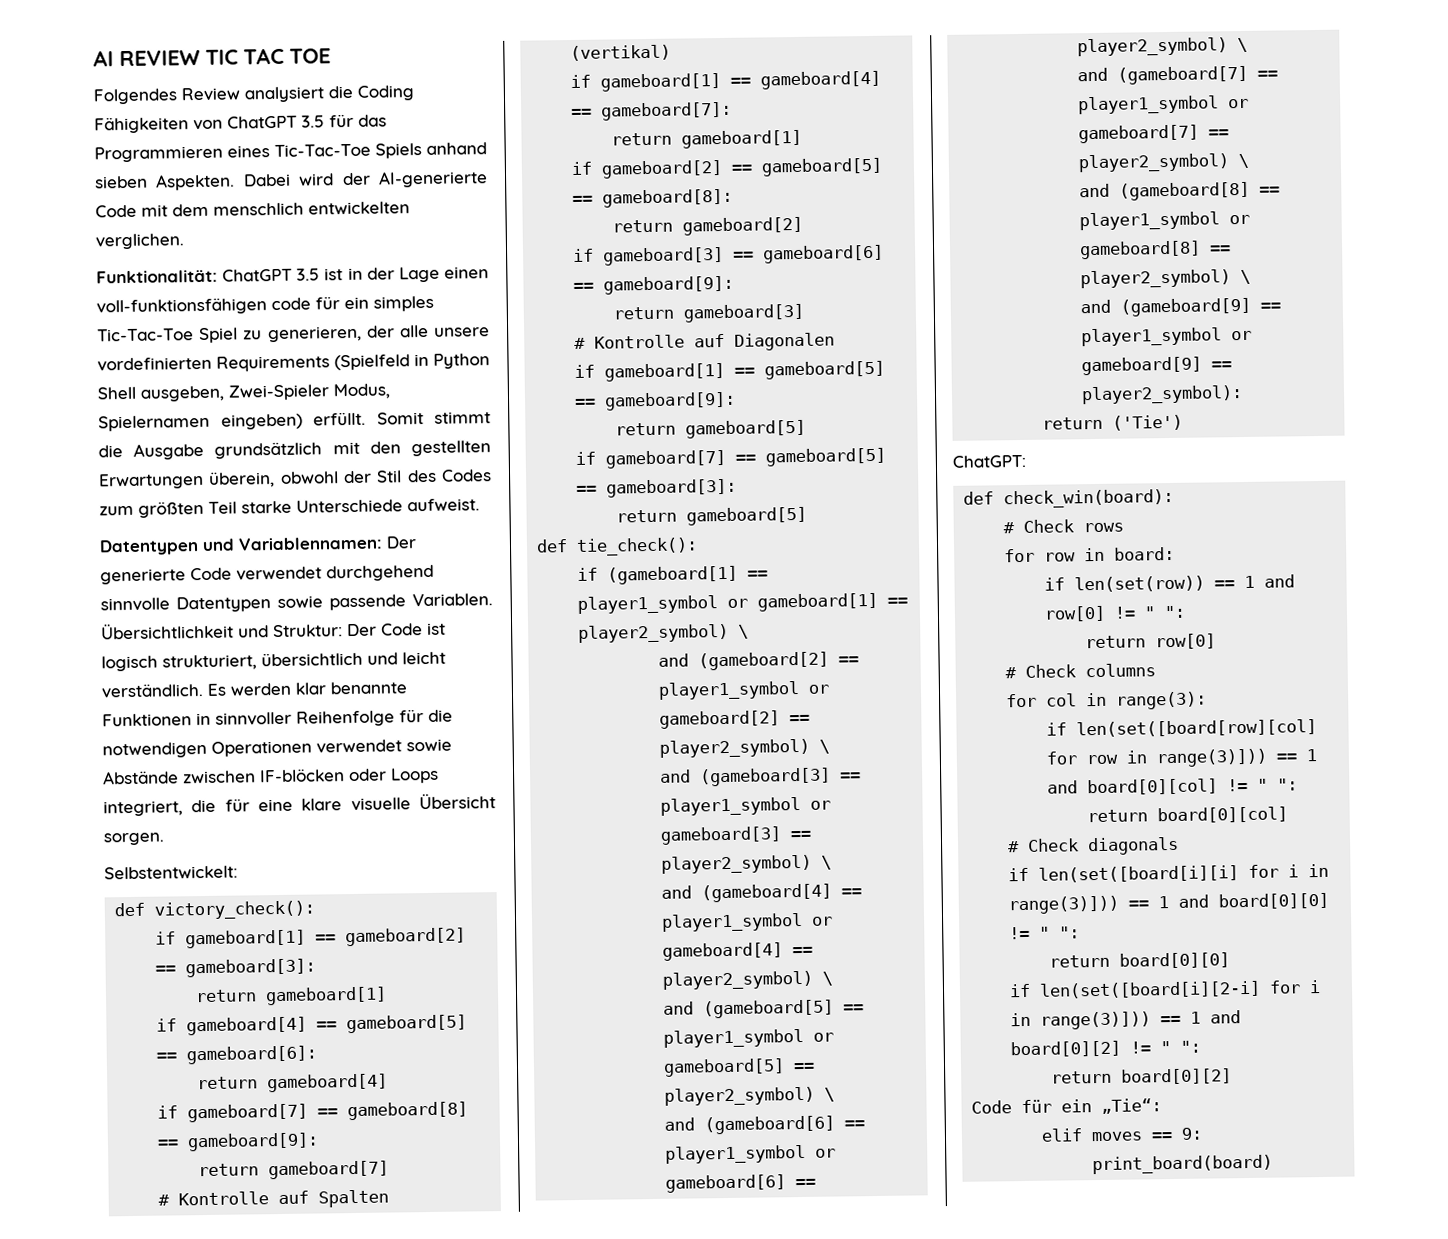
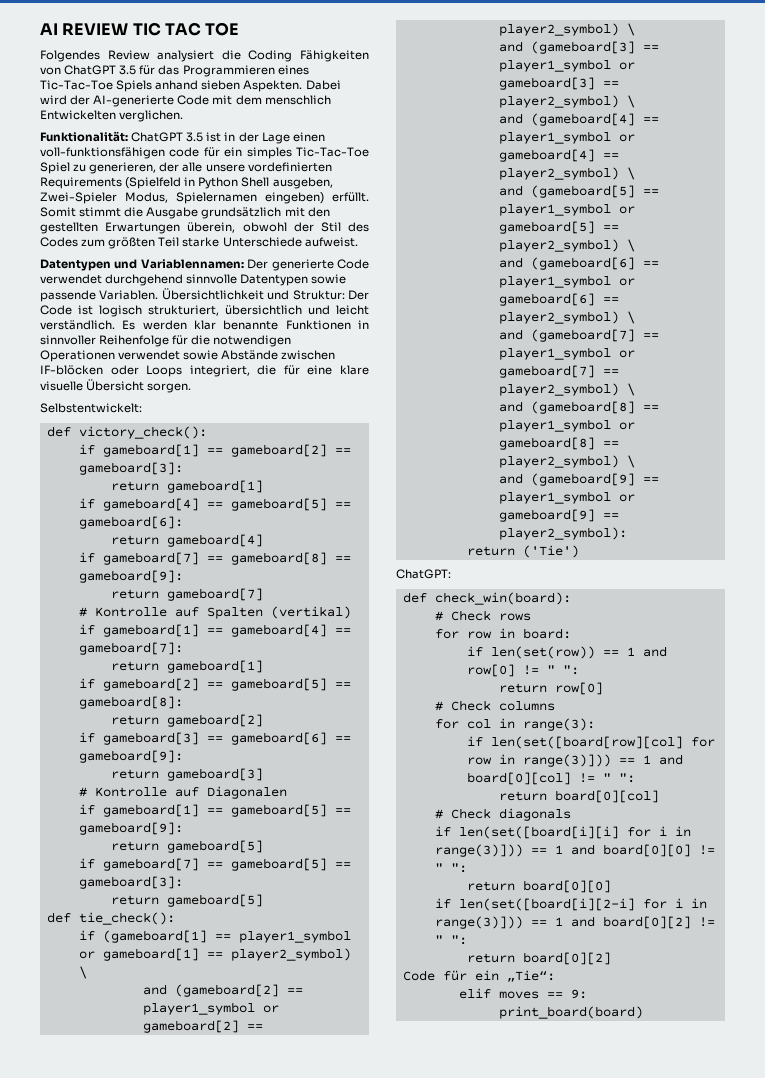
[308,201,410,215] entwickelten -> [40,110,116,120] Entwickelten

